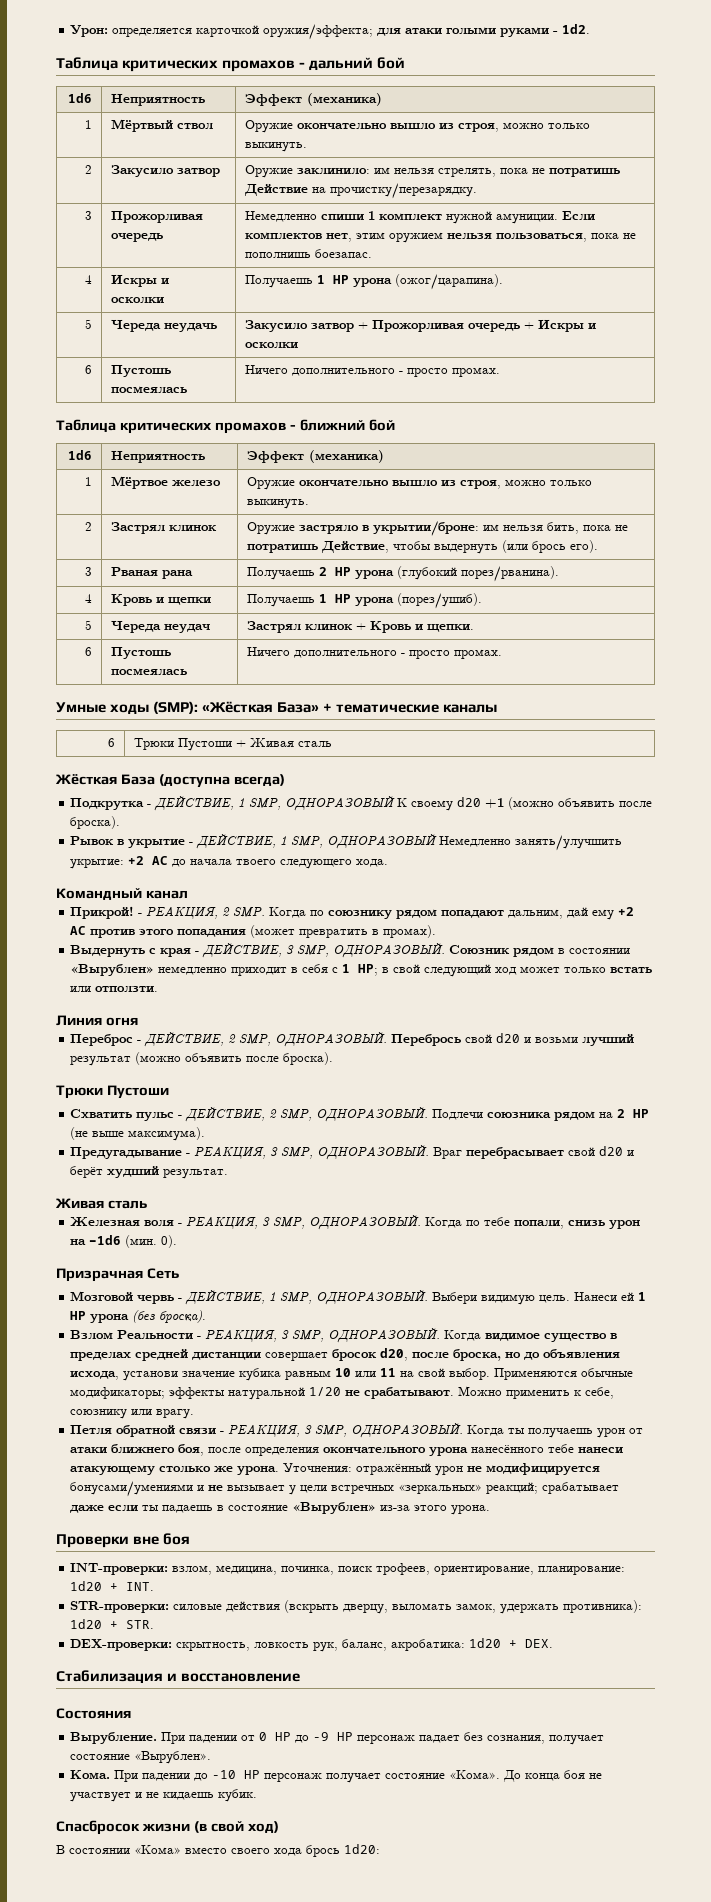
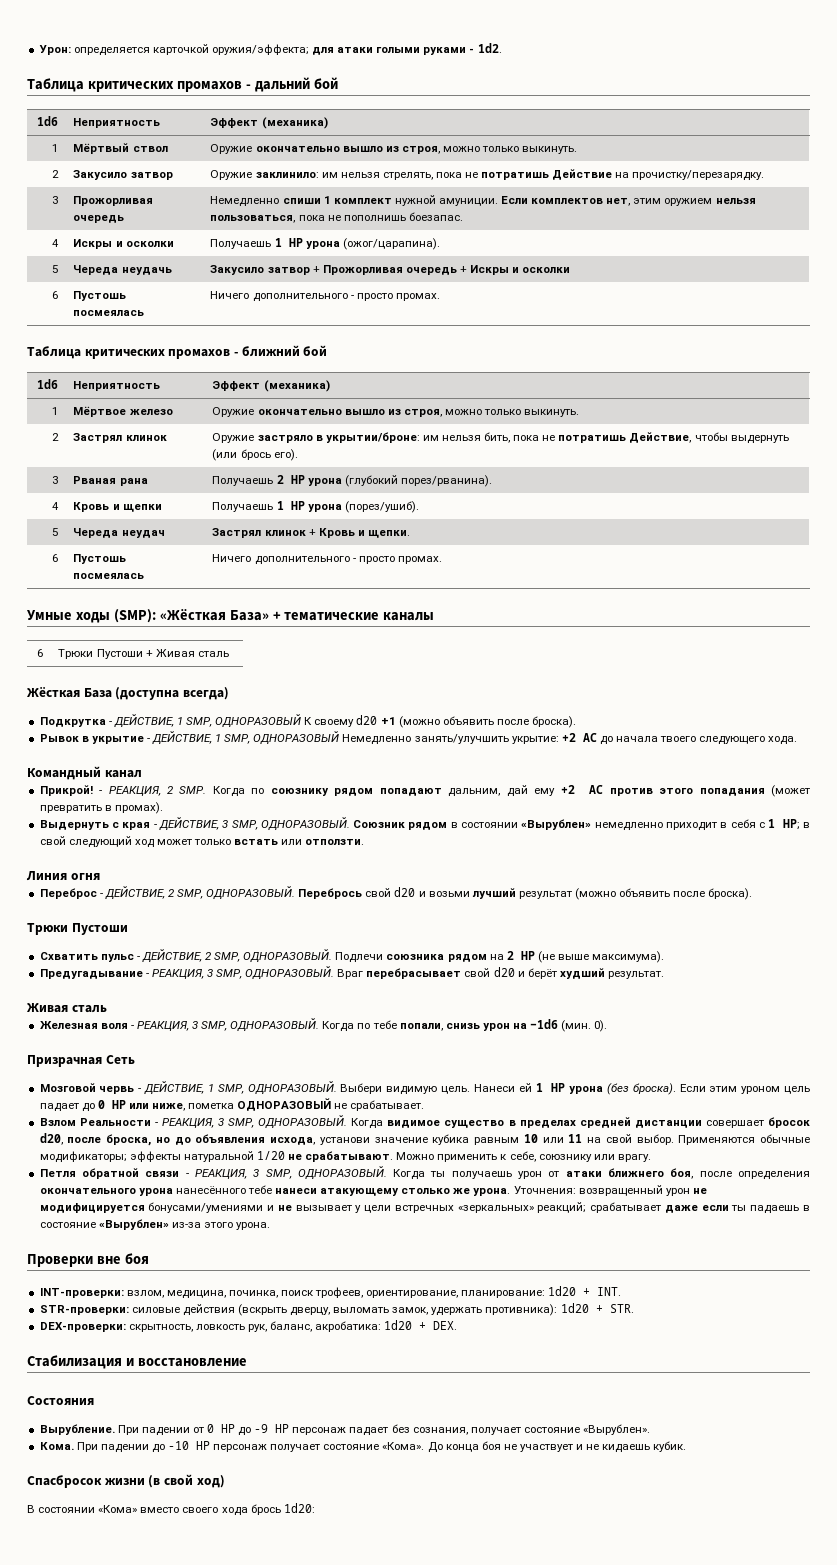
(207, 1316) none -> [679,1084,811,1094] [39,1098,425,1112] Если этим уроном цель падает до 0 HP или ниже, пометка ОДНОРАЗОВЫЙ не срабатывает.
[356,1463,432,1475] отражённый -> [578,1185,663,1196] возвращенный

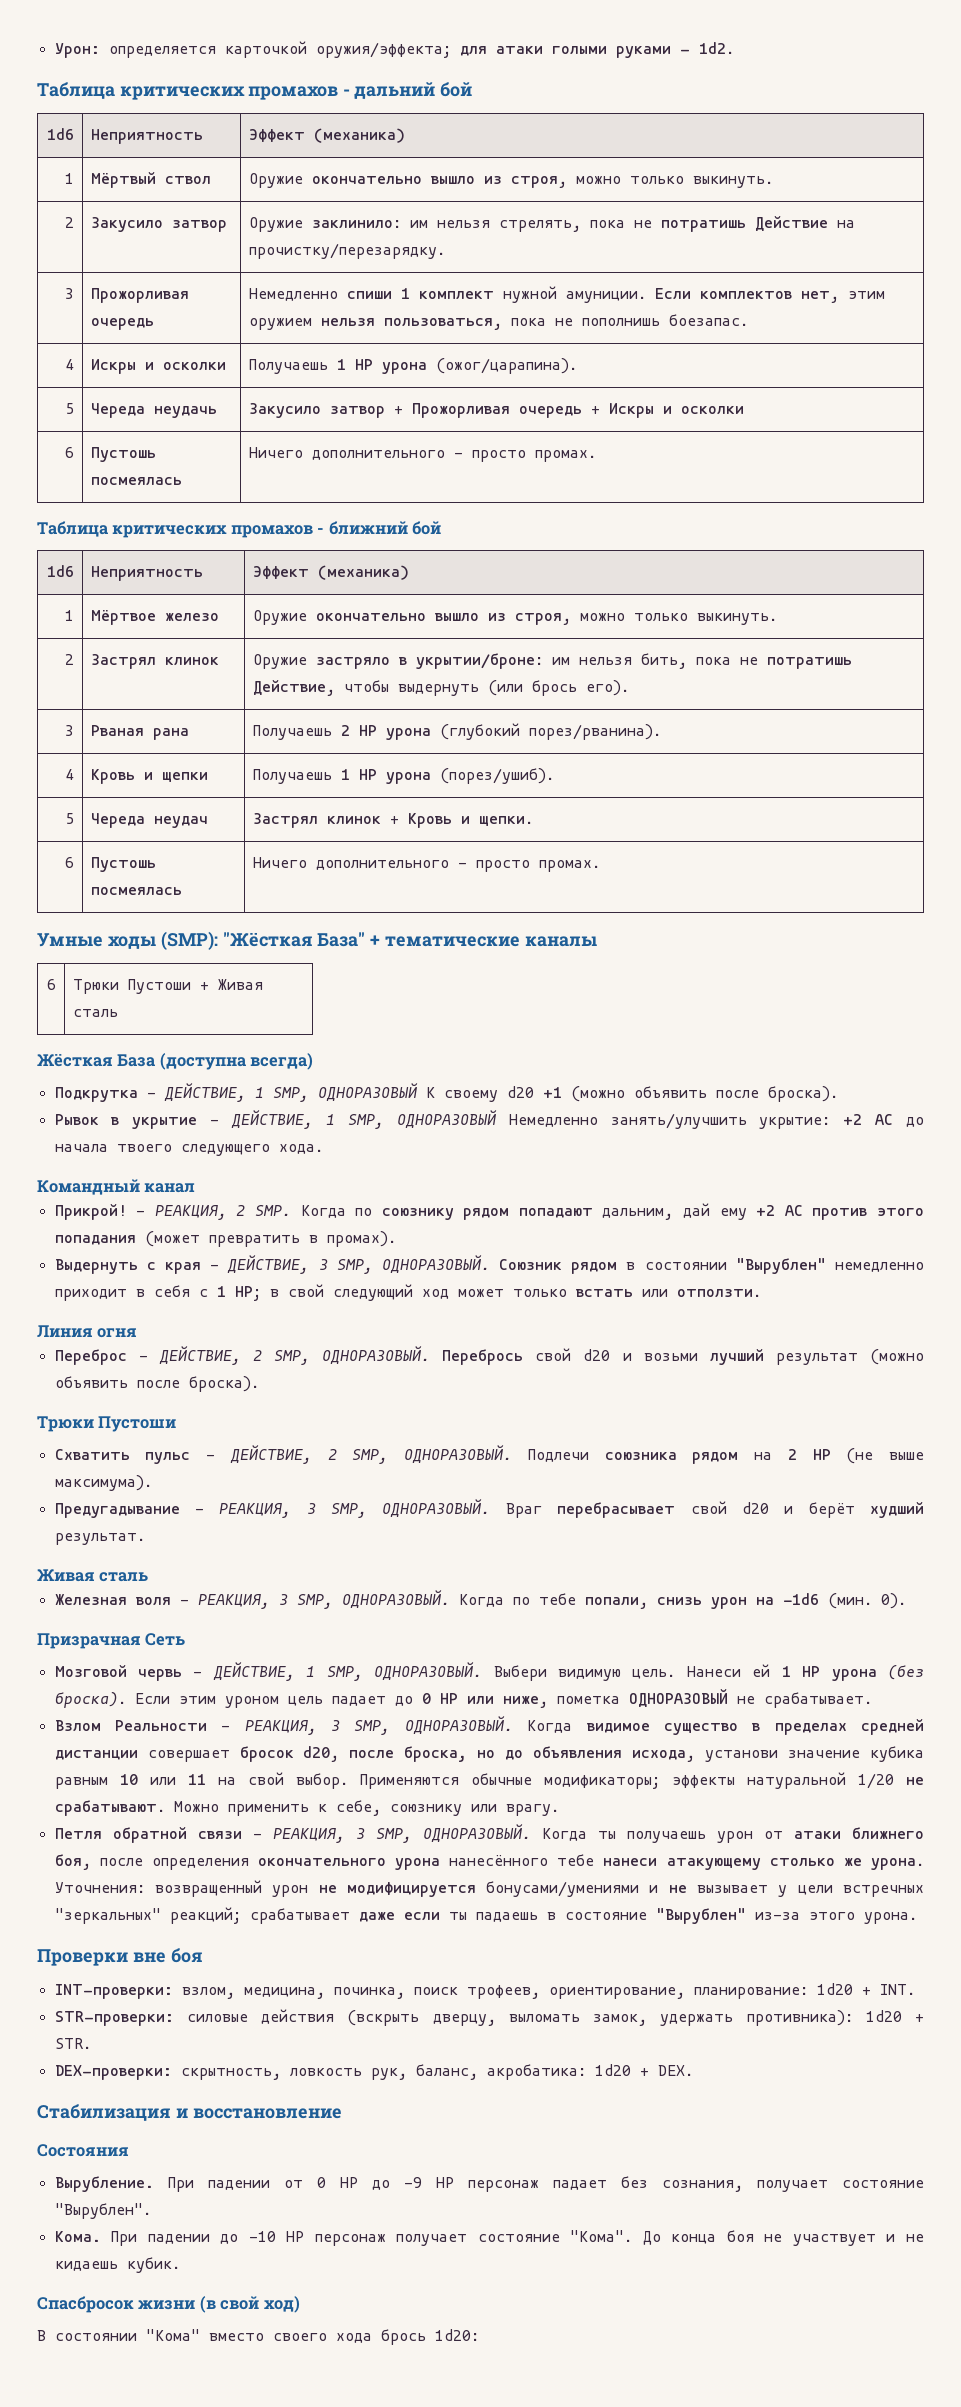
[159,609,269,621] «Жёсткая База» -> [222,932,366,947] "Жёсткая База"
[521,819,592,830] «Вырублен» -> [735,1258,826,1274] "Вырублен"
[457,1205,534,1213] «зеркальных» -> [54,1908,161,1924] "зеркальных"
[98,1219,169,1230] «Вырублен» -> [655,1908,746,1924] "Вырублен"
[583,1424,651,1435] «Вырублен». -> [54,2203,151,2219] "Вырублен".
[382,1442,425,1450] «Кома». -> [570,2230,633,2242] "Кома".
[98,1505,138,1513] «Кома» -> [146,2329,200,2341] "Кома"

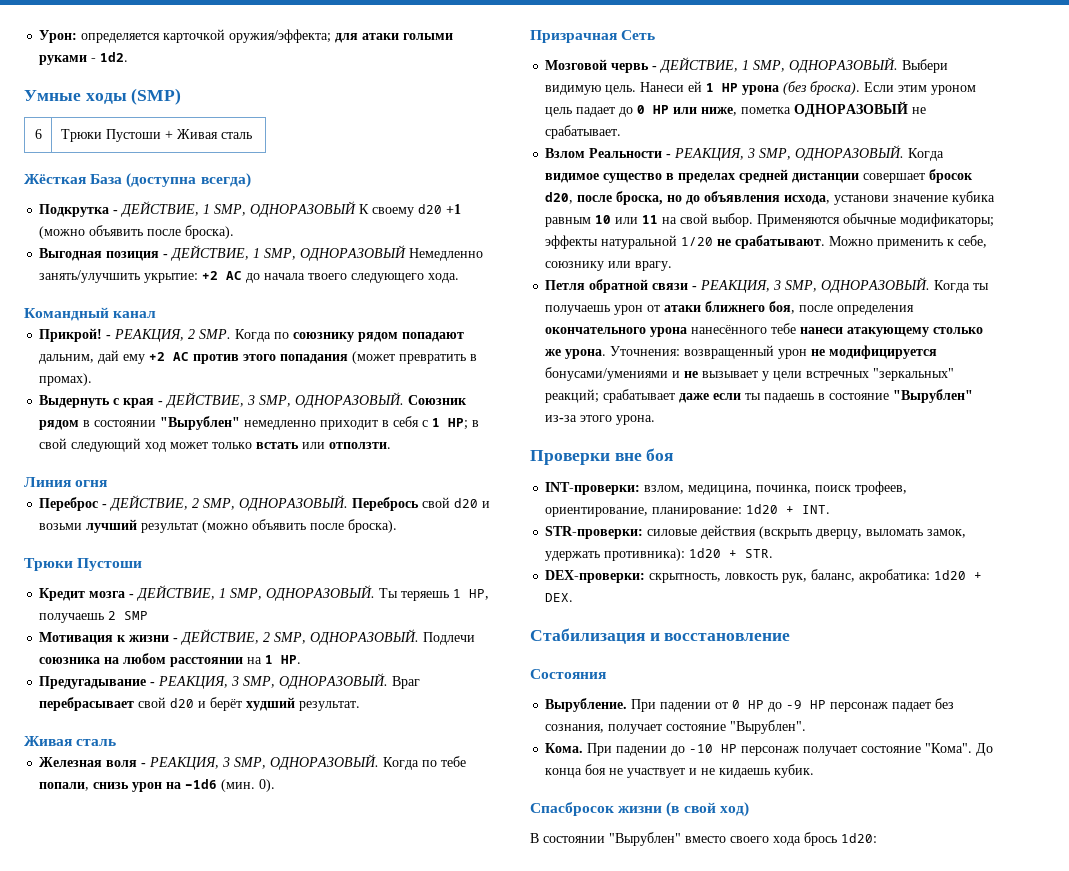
[37,82,473,100] [47,128,75,140] [90,129,203,144] [248,128,405,143] [65,173,75,184] [90,171,211,188] [248,173,773,188] [65,217,75,228] [90,217,227,232] [248,215,855,232] [248,243,445,259] [65,288,75,299] [90,288,189,303] [90,318,154,330] [248,286,885,303] [248,314,748,330] [65,359,75,370] [90,359,226,374] [248,358,577,374] [65,403,75,414] [90,403,217,418] [248,403,744,418] [65,447,75,458] [90,447,156,462] [90,477,182,486] [248,447,596,462] [37,521,442,538] [47,565,75,577] [90,566,203,581] [252,565,409,580] [65,610,75,621] [90,610,219,625] [252,610,777,625] [65,654,75,665] [90,654,219,669] [252,653,852,669] [252,679,629,696] [65,725,75,736] [90,725,189,740] [252,723,661,740] [65,769,75,780] [90,769,208,784] [252,768,554,784] [65,813,75,824] [90,813,208,828] [252,813,533,828] [65,857,75,868] [90,857,156,872] [90,887,182,896] [252,857,600,872] [37,931,598,950] Таблица критических промахов - дальний бой // 1d6 | Неприятность | Эффект (механика) // 1 | Мёртвый ствол | Оружие окончательно вышло из строя, можно только выкинуть. // 2 | Закусило затвор | Оружие заклинило: им нельзя стрелять, пока не потратишь Действие на прочистку/перезарядку. // 3 | Прожорливая очередь | Немедленно спиши 1 комплект нужной амуниции. Если комплектов нет, этим оружием нельзя пользоваться, пока не пополнишь боезапас. // 4 | Искры и осколки | Получаешь 1 HP урона (ожог/царапина). // 5 | Череда неудачь | Закусило затвор + Прожорливая очередь + Искры и осколки // 6 | Пустошь посмеялась | Ничего дополнительного - просто промах. // Таблица критических промахов - ближний бой // 1d6 | Неприятность | Эффект (механика) // 1 | Мёртвое железо | Оружие окончательно вышло из строя, можно только выкинуть. // 2 | Застрял клинок | Оружие застряло в укрытии/броне: им нельзя бить, пока не потратишь Действие, чтобы выдернуть (или брось его). // 3 | Рваная рана | Получаешь 2 HP урона (глубокий порез/рванина). // 4 | Кровь и щепки | Получаешь 1 HP урона (порез/ушиб). // 5 | Череда неудач | Застрял клинок + Кровь и щепки. // 6 | Пустошь посмеялась | Ничего дополнительного - просто промах. // Умные ходы (SMP): "Жёсткая База" + тематические каналы -> [24,88,182,105] Умные ходы (SMP)
[54,1114,198,1129] Рывок в укрытие -> [39,248,160,261] Выгодная позиция
[54,1449,191,1464] Схватить пульс -> [39,585,490,601] [39,611,149,623] [39,632,170,645] Кредит мозга - ДЕЙСТВИЕ, 1 SMP, ОДНОРАЗОВЫЙ. Ты теряешь 1 HP, получаешь 2 SMP // Мотивация к жизни
[692,1448,924,1464] [54,1475,152,1491] рядом на 2 HP (не выше максимума). -> [104,653,302,667] на любом расстоянии на 1 HP.
[146,2329,200,2341] "Кома" -> [609,832,681,846] "Вырублен"

